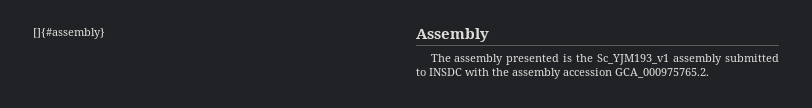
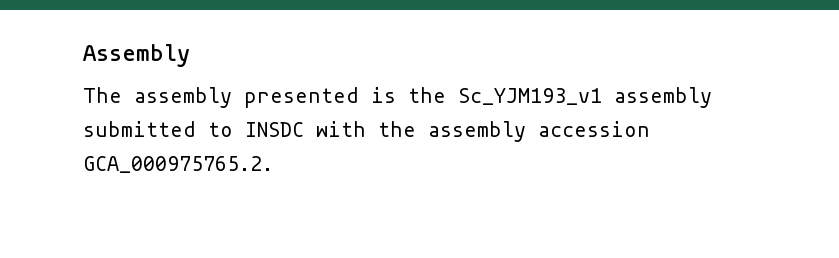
[33,28,105,39] []{#assembly} // -> (83, 55) none

